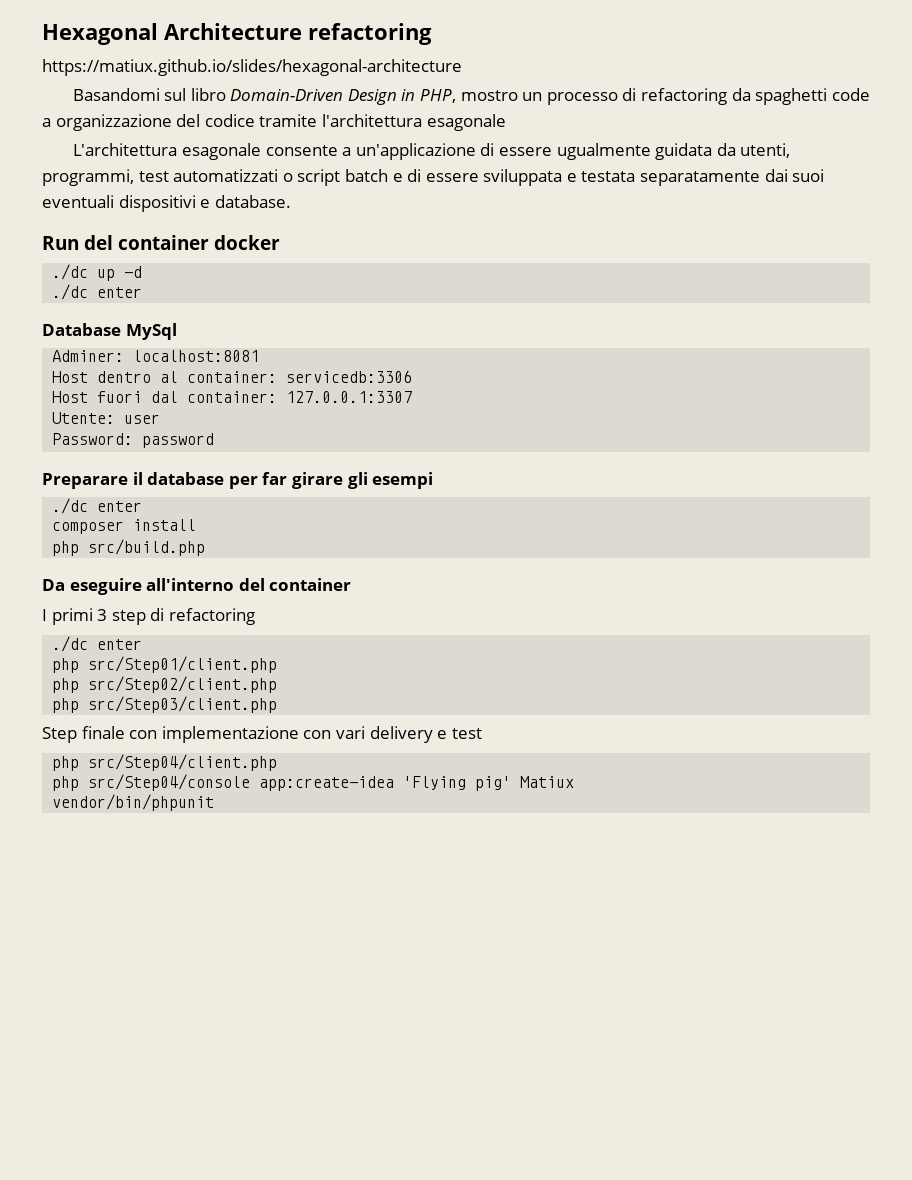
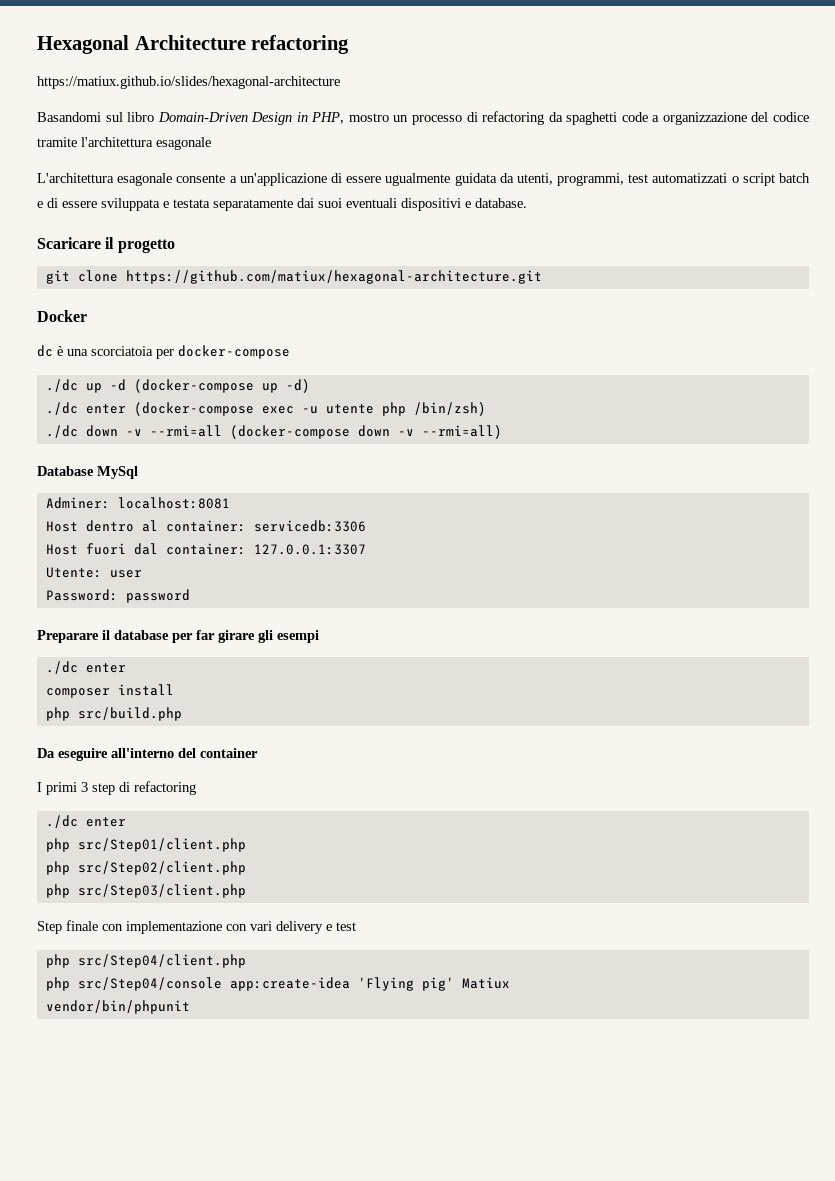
[42,235,280,250] Run del container docker -> [37,237,175,253] [45,270,542,284] [37,310,87,322] [37,345,290,359] Scaricare il progetto // git clone https://github.com/matiux/hexagonal-architecture.git // Docker // dc è una scorciatoia per docker-compose
[52,284,143,300] // ./dc enter -> [133,379,310,393] [45,402,486,416] [45,425,502,439] (docker-compose up -d) // ./dc enter (docker-compose exec -u utente php /bin/zsh) // ./dc down -v --rmi=all (docker-compose down -v --rmi=all)

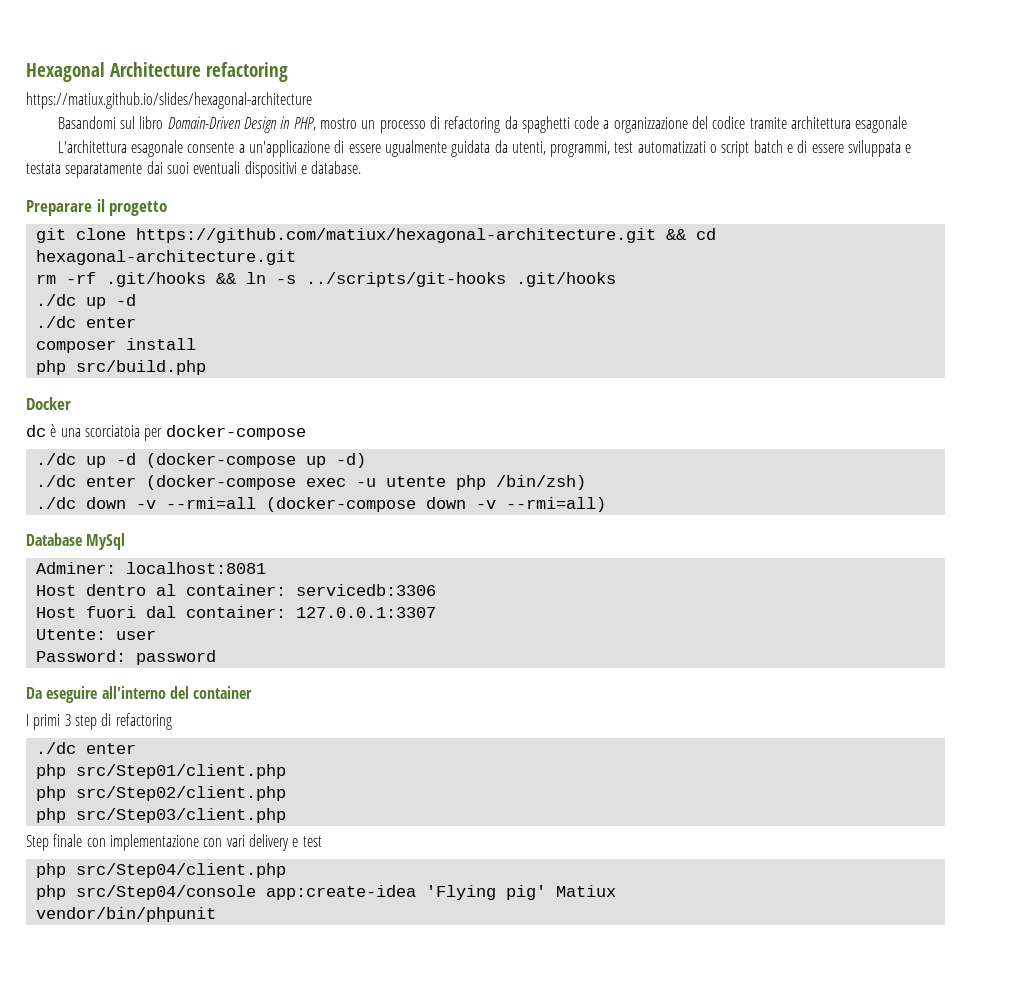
[81,137,153,147] l'architettura -> [791,116,852,129] architettura
[37,237,101,249] Scaricare -> [26,200,92,216] Preparare
(542, 277) none -> [665,228,716,240] [35,250,296,265] [35,272,616,287] [35,294,136,309] [35,316,136,328] [35,338,196,353] [35,360,206,375] && cd hexagonal-architecture.git // rm -rf .git/hooks && ln -s ../scripts/git-hooks .git/hooks // ./dc up -d // ./dc enter // composer install // php src/build.php
[37,630,319,643] [45,661,126,674] [45,684,174,698] [45,707,182,721] // Preparare il database per far girare gli esempi // ./dc enter // composer install // php src/build.php -> (216, 657) none

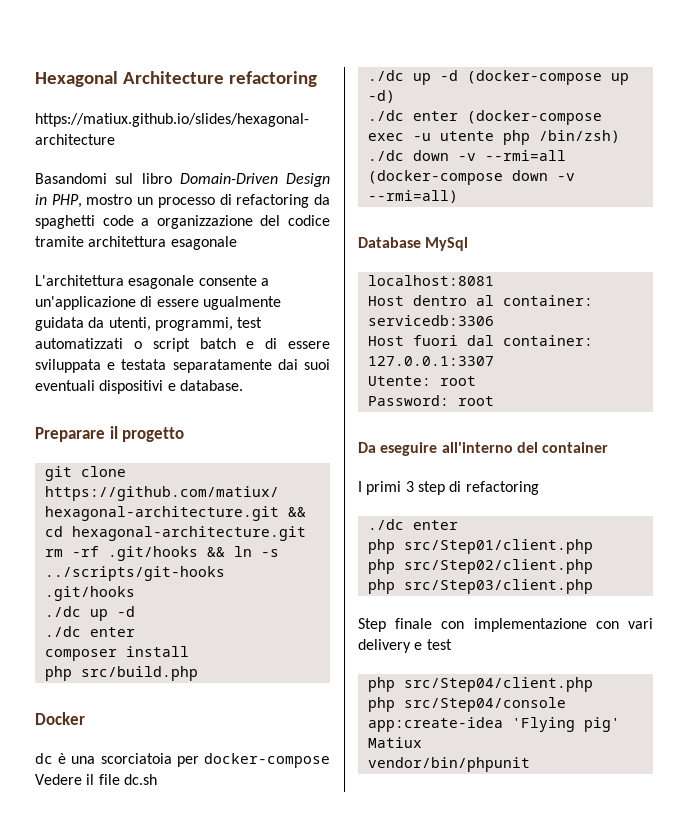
(306, 432) none -> [35,774,157,785] Vedere il file dc.sh
[35,562,116,574] Adminer: -> (469, 244) none
[115,630,156,640] user -> [439,376,476,386] root
[135,650,216,665] password -> [457,396,494,406] root

